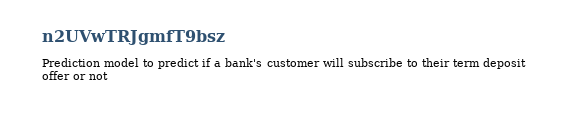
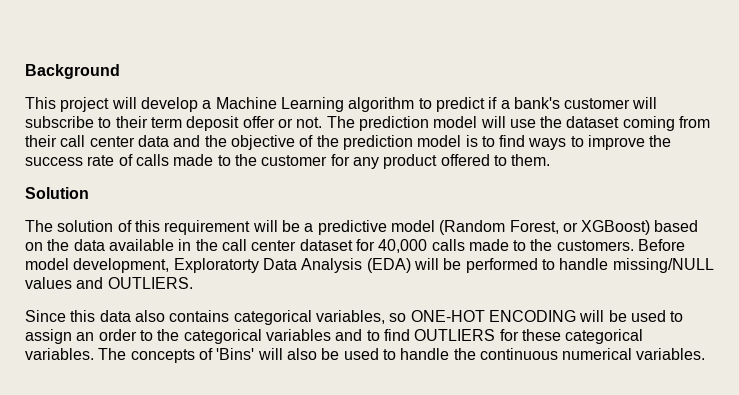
[42,30,225,45] [42,58,140,67] n2UVwTRJgmfT9bsz // Prediction model -> [25,64,120,79] [25,97,415,112] Background // This project will develop a Machine Learning algorithm
[89,72,108,80] not -> [296,116,711,131] [25,135,672,150] [25,154,551,169] [25,187,89,199] [25,220,699,235] [25,239,686,253] [25,258,714,273] [25,277,193,289] [25,310,684,325] [25,329,644,344] [25,348,706,363] not. The prediction model will use the dataset coming from their call center data and the objective of the prediction model is to find ways to improve the success rate of calls made to the customer for any product offered to them. // Solution // The solution of this requirement will be a predictive model (Random Forest, or XGBoost) based on the data available in the call center dataset for 40,000 calls made to the customers. Before model development, Exploratorty Data Analysis (EDA) will be performed to handle missing/NULL values and OUTLIERS. // Since this data also contains categorical variables, so ONE-HOT ENCODING will be used to assign an order to the categorical variables and to find OUTLIERS for these categorical variables. The concepts of 'Bins' will also be used to handle the continuous numerical variables.

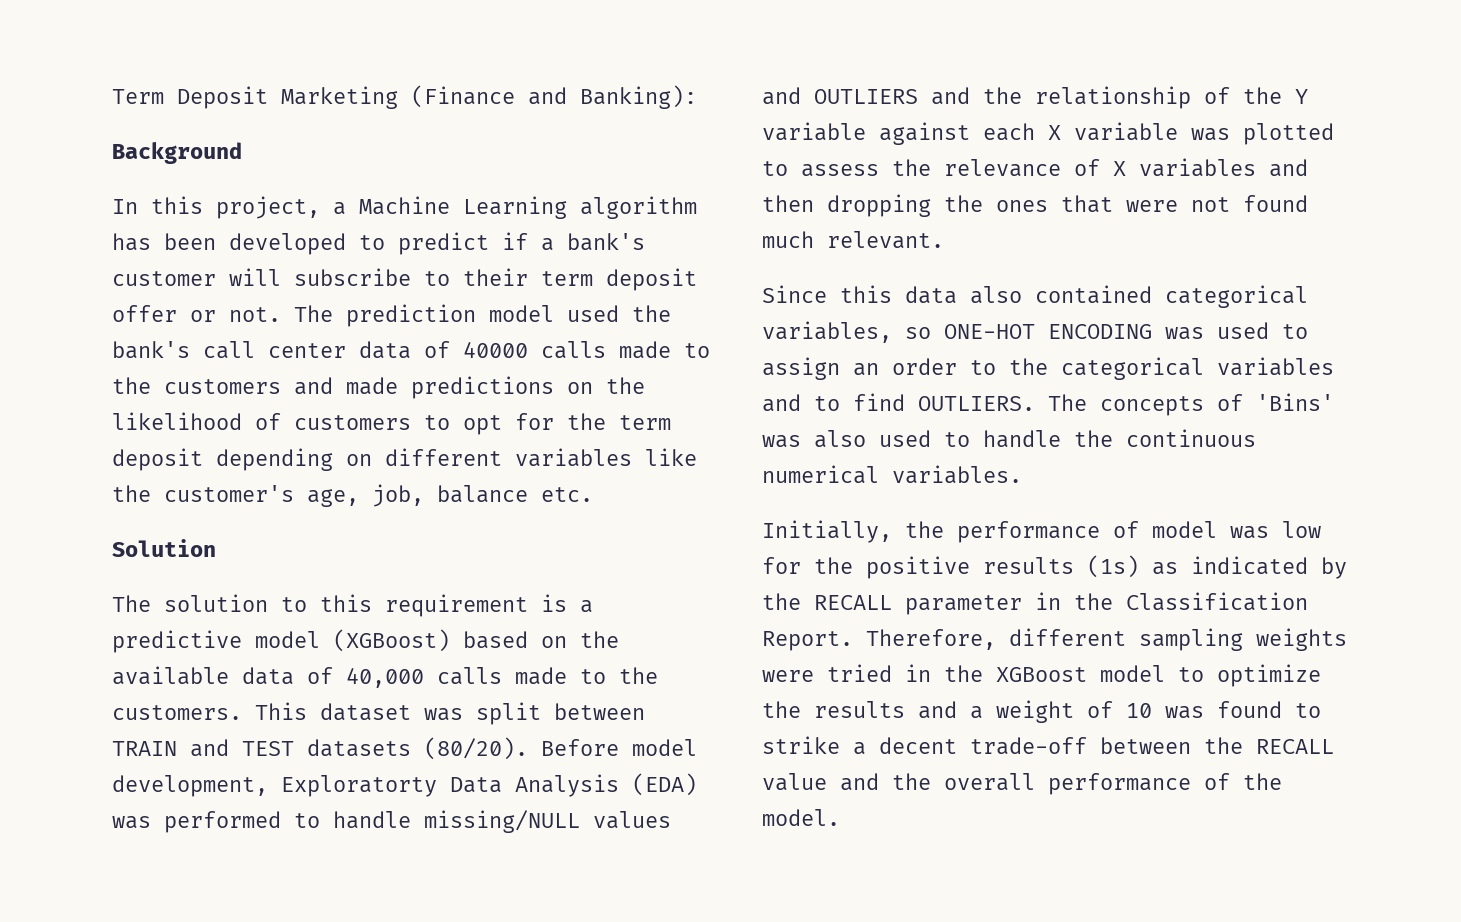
[25,64,120,79] [25,97,198,112] Background // This project will develop -> [112,85,697,109] [112,142,242,164] [112,196,320,219] Term Deposit Marketing (Finance and Banking): // Background // In this project,
(415, 104) none -> [112,233,346,255] has been developed
[480,116,711,131] [25,135,672,150] [25,154,551,169] will use the dataset coming from their call center data and the objective of the prediction model is to find ways to improve the success rate of calls made to the customer for any product offered to them. -> [567,305,671,322] [112,341,710,359] [112,376,645,399] [112,412,671,435] [112,448,697,471] [112,484,593,507] used the bank's call center data of 40000 calls made to the customers and made predictions on the likelihood of customers to opt for the term deposit depending on different variables like the customer's age, job, balance etc.
[117,220,132,232] of -> [281,597,307,612] to
[252,220,300,232] will be -> [541,594,567,612] is
[439,220,699,235] [25,239,375,251] (Random Forest, or XGBoost) based on the data available in the call center dataset for -> [333,629,619,652] [112,666,333,685] (XGBoost) based on the available data of
(634, 245) none -> [255,702,645,725] [112,737,528,760] This dataset was split between TRAIN and TEST datasets (80/20).
[413,258,462,270] will be -> [112,816,151,829] was
[107,277,193,289] OUTLIERS. -> [814,86,1308,109] [762,122,1334,145] [762,158,1308,177] [762,194,1308,217] [762,231,944,249] OUTLIERS and the relationship of the Y variable against each X variable was plotted to assess the relevance of X variables and then dropping the ones that were not found much relevant.
[169,310,230,322] contains -> [1035,285,1152,304] contained
[579,310,627,322] will be -> [1165,327,1204,340] was
[414,329,644,344] [25,348,94,360] OUTLIERS for these categorical variables. -> [918,396,1035,411] OUTLIERS.
[257,348,340,360] will also be -> [762,430,866,448] was also
(706, 354) none -> [762,520,1321,543] [762,555,1347,579] [762,592,1308,615] [762,628,1347,651] [762,664,1321,687] [762,700,1321,723] [762,736,1334,755] [762,773,1282,795] [762,809,840,826] // Initially, the performance of model was low for the positive results (1s) as indicated by the RECALL parameter in the Classification Report. Therefore, different sampling weights were tried in the XGBoost model to optimize the results and a weight of 10 was found to strike a decent trade-off between the RECALL value and the overall performance of the model.

